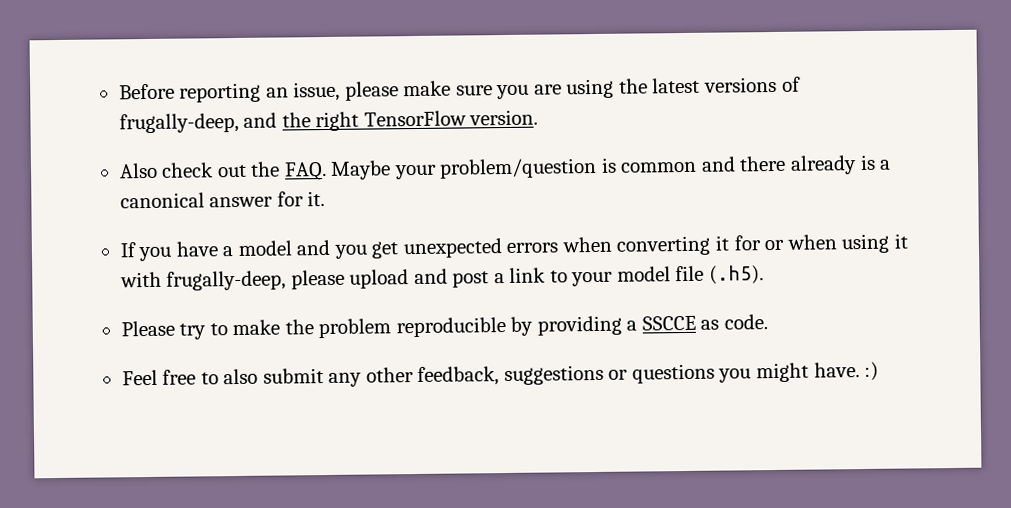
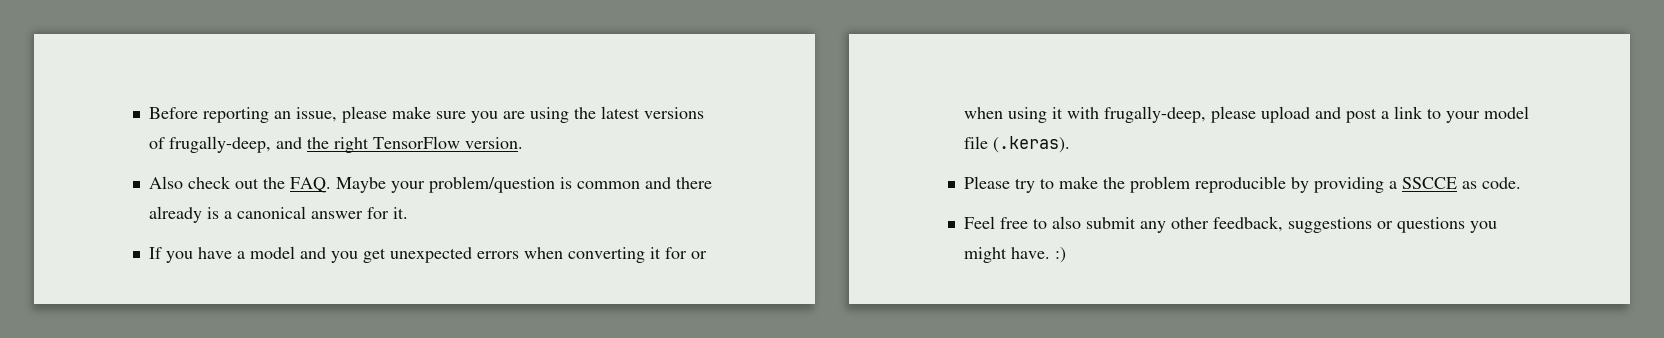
[708,265,764,285] (.h5). -> [992,136,1070,153] (.keras).

